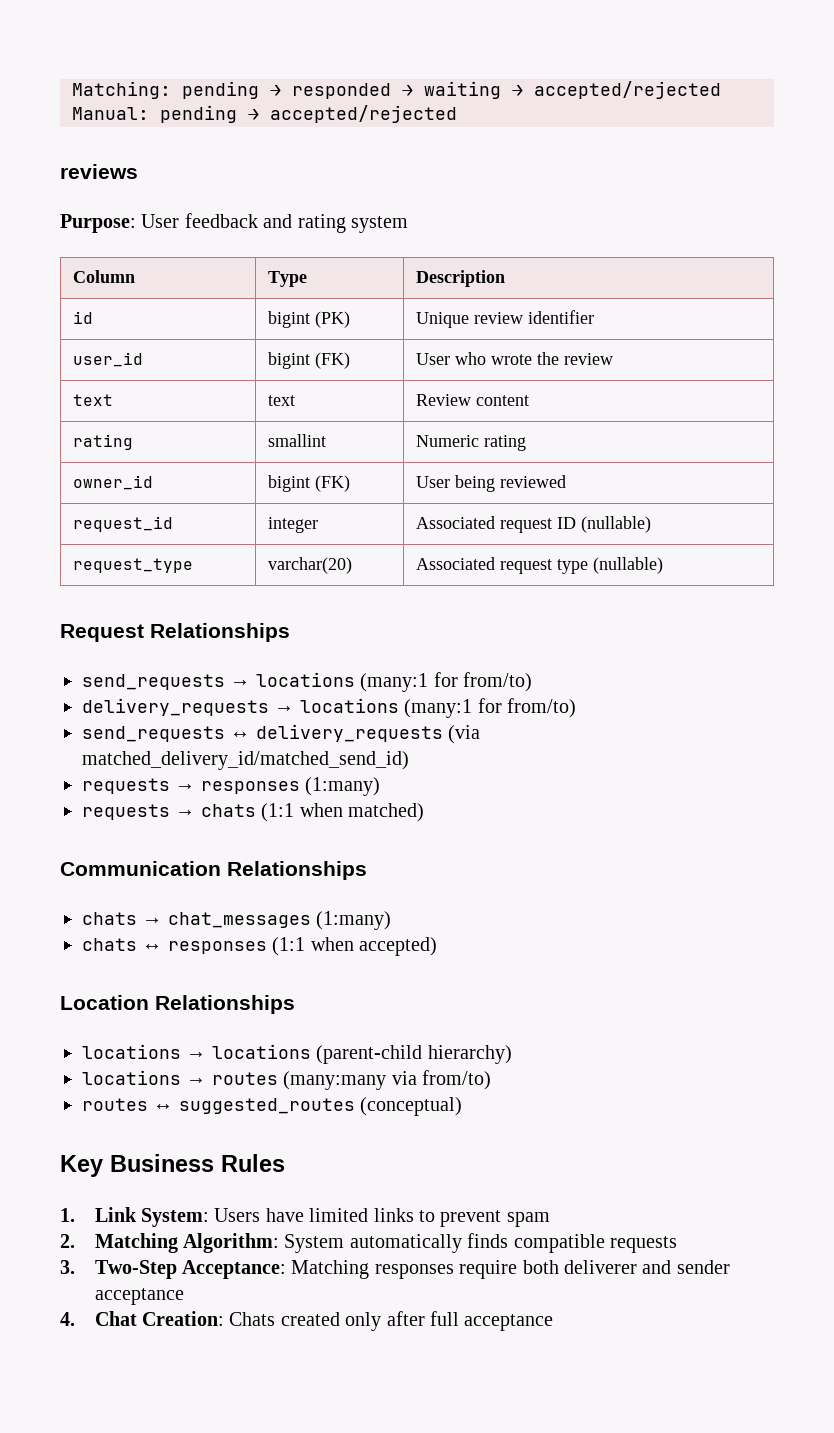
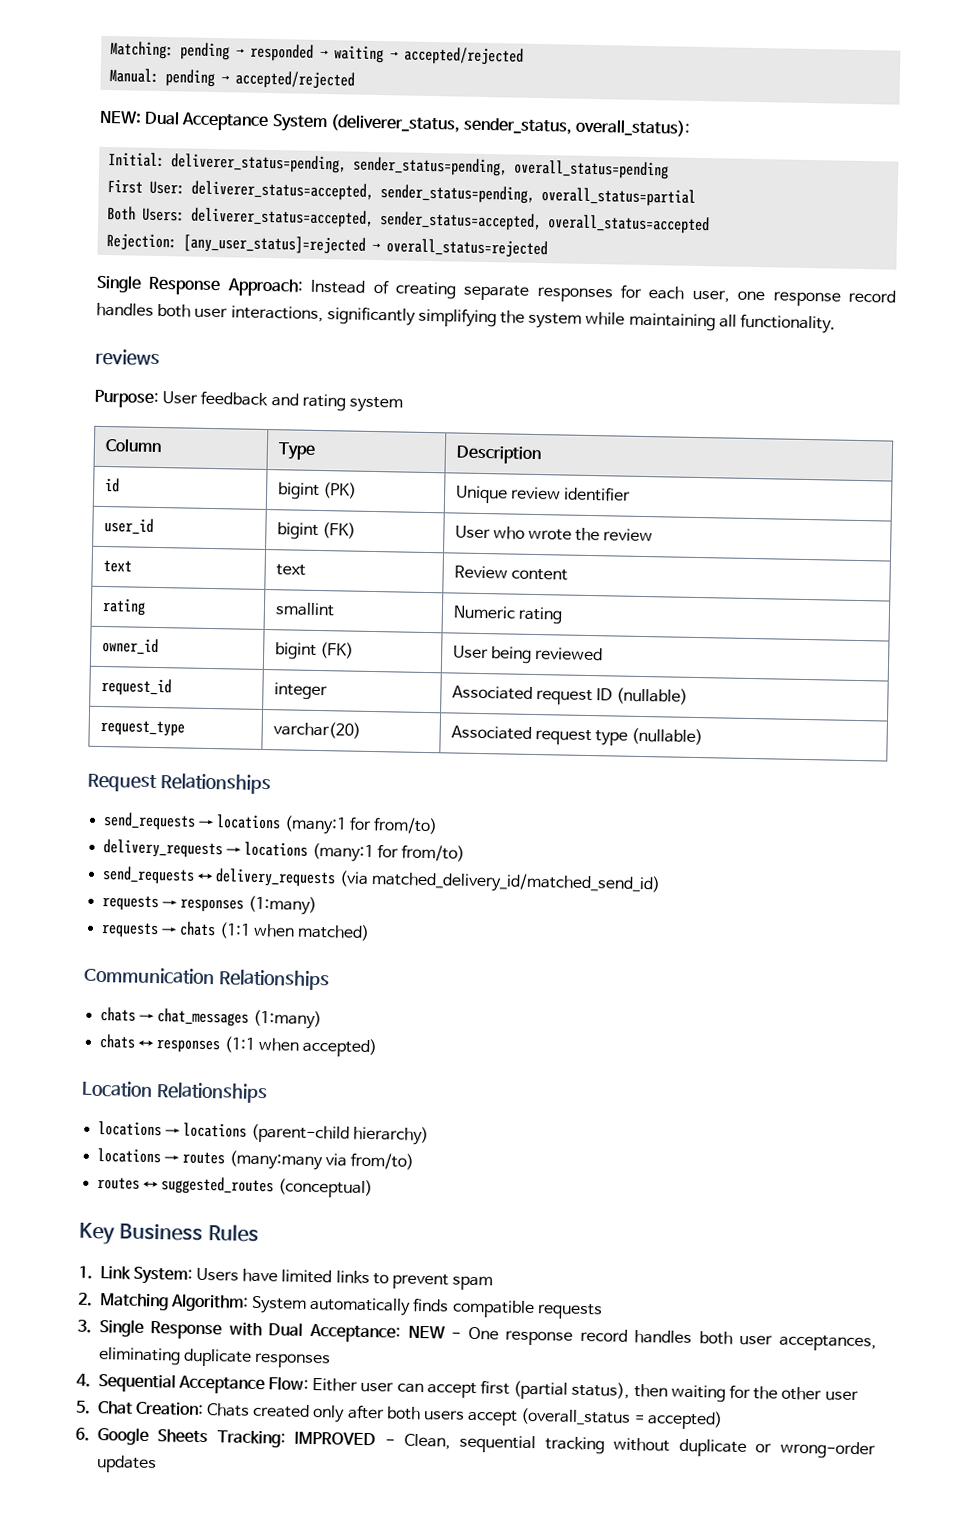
(457, 114) none -> [99,110,692,137] [108,152,670,180] [107,179,697,207] [107,206,711,235] [106,233,549,259] [96,274,896,307] [96,302,837,334] // NEW: Dual Acceptance System (deliverer_status, sender_status, overall_status): // Initial: deliverer_status=pending, sender_status=pending, overall_status=pending // First User: deliverer_status=accepted, sender_status=pending, overall_status=partial // Both Users: deliverer_status=accepted, sender_status=accepted, overall_status=accepted // Rejection: [any_user_status]=rejected → overall_status=rejected // Single Response Approach: Instead of creating separate responses for each user, one response record handles both user interactions, significantly simplifying the system while maintaining all functionality.
[94,1260,730,1279] [94,1288,184,1305] [60,1312,75,1326] Two-Step Acceptance: Matching responses require both deliverer and sender acceptance // 4. -> [98,1319,877,1352] [97,1347,332,1369] [76,1373,859,1403] [76,1400,91,1414] Single Response with Dual Acceptance: NEW - One response record handles both user acceptances, eliminating duplicate responses // 4. Sequential Acceptance Flow: Either user can accept first (partial status), then waiting for the other user // 5.
[430,1311,554,1331] full acceptance -> [385,1406,723,1430] [75,1427,876,1460] [95,1455,157,1474] both users accept (overall_status = accepted) // 6. Google Sheets Tracking: IMPROVED - Clean, sequential tracking without duplicate or wrong-order updates

